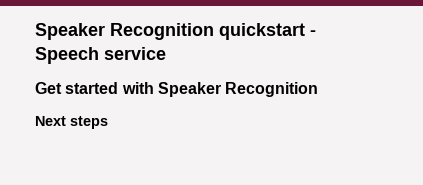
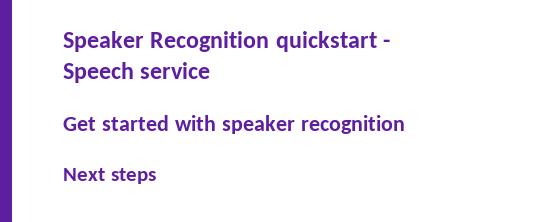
[157,82,319,97] Speaker Recognition -> [221,115,405,134] speaker recognition

